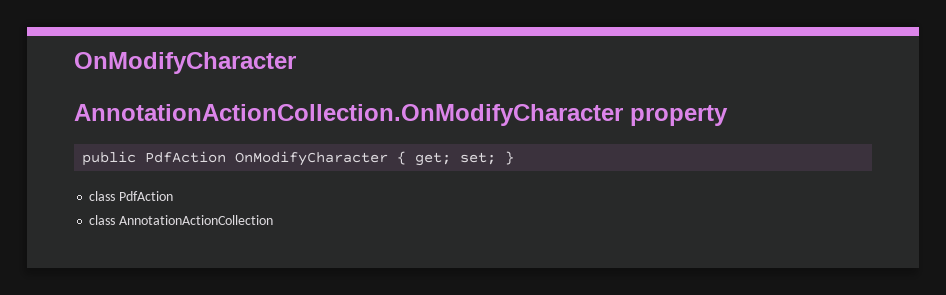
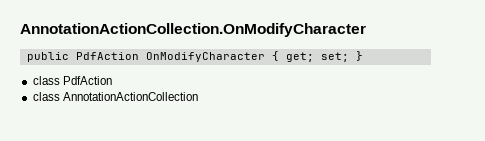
[74,52,296,74] OnModifyCharacter // -> (20, 30) none
[630,105,728,126] property -> (366, 30) none

